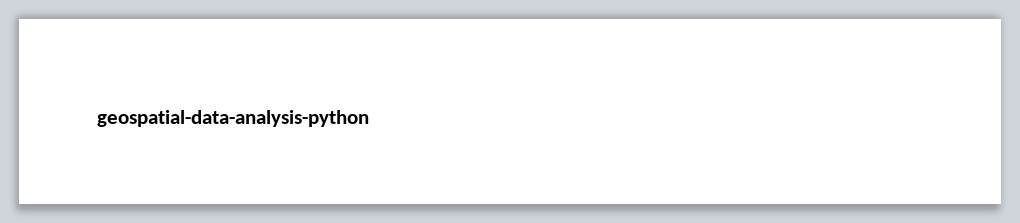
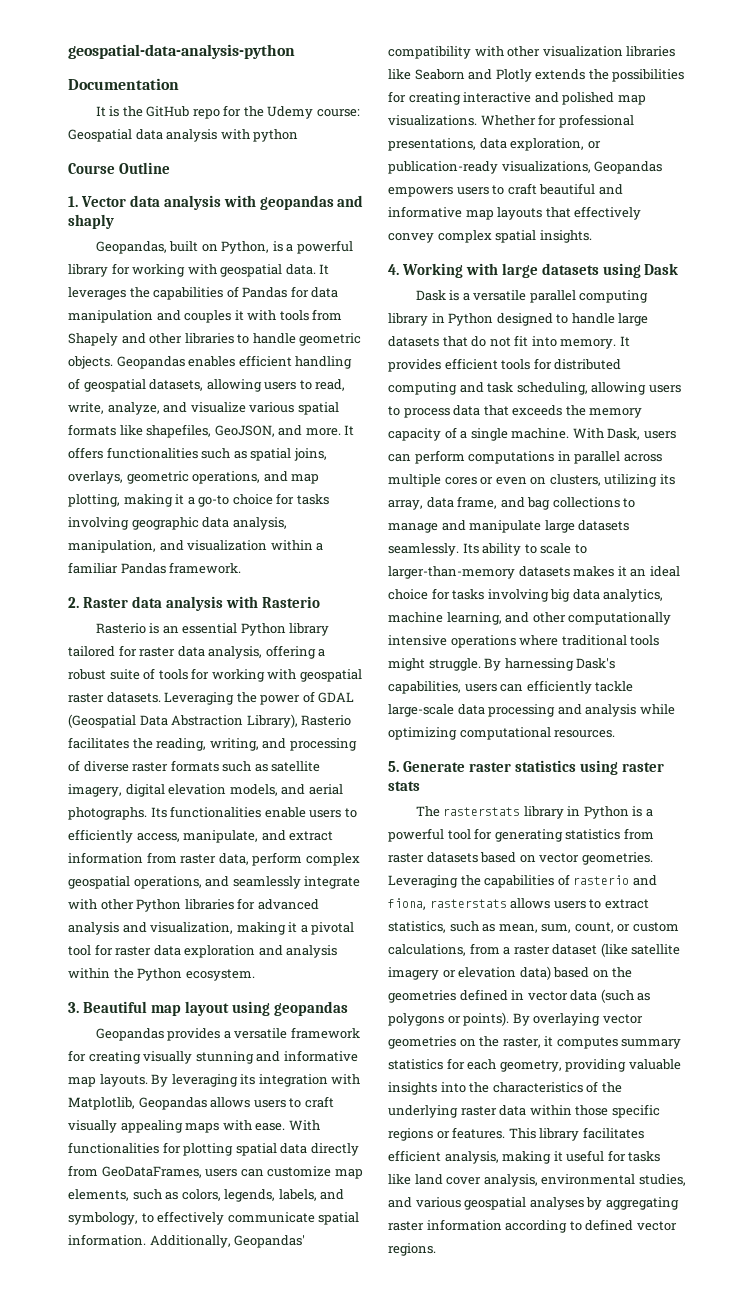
(369, 118) none -> [68,78,179,90] [95,105,360,119] [68,129,299,142] [68,162,171,174] [68,195,364,210] [68,214,114,229] [95,240,353,254] [68,263,330,277] [68,286,339,300] [68,309,343,323] [68,333,362,346] [68,355,353,369] [68,378,346,392] [68,402,339,415] [68,424,355,438] [68,447,327,461] [68,471,320,484] [68,493,329,507] [68,517,287,530] [68,540,324,553] [68,562,242,574] [68,596,320,611] [95,623,330,636] [68,645,326,659] [68,668,362,682] [68,691,355,705] [68,714,352,728] [68,737,357,751] [68,760,321,772] [68,784,343,797] [68,806,357,820] [68,829,334,843] [68,852,360,866] [68,876,361,889] [68,898,319,912] [68,922,355,935] [68,944,338,958] [68,968,255,981] [68,1001,348,1016] [95,1027,360,1041] [68,1050,358,1064] [68,1074,361,1087] [68,1096,334,1110] [68,1120,320,1133] [68,1142,359,1156] [68,1165,363,1179] [68,1189,345,1202] [68,1211,360,1225] [68,1234,306,1248] [388,46,676,59] [388,69,685,82] [388,91,646,105] [388,114,634,128] [388,138,601,151] [388,161,663,174] [388,183,623,197] [388,206,642,220] [388,230,592,243] [388,263,679,278] [415,290,649,303] [388,313,649,326] [388,335,630,349] [388,358,622,372] [388,382,681,395] [388,405,643,418] [388,427,676,441] [388,450,662,464] [388,474,675,487] [388,496,636,510] [388,520,630,533] [388,543,587,556] [388,566,680,579] [388,588,664,602] [388,612,672,625] [388,635,660,648] [388,658,616,671] [388,680,634,694] [388,704,675,717] [388,727,616,740] [388,760,664,775] [388,781,420,791] [415,806,653,819] [388,828,654,842] [388,852,653,865] [388,874,657,888] [388,898,649,910] [388,921,679,933] [388,943,681,957] [388,966,633,980] [388,989,651,1003] [388,1012,643,1026] [388,1036,682,1049] [388,1058,681,1072] [388,1081,622,1095] [388,1104,660,1118] [388,1127,644,1141] [388,1150,661,1164] [388,1174,686,1187] [388,1197,679,1210] [388,1219,677,1233] [388,1243,436,1256] // Documentation // It is the GitHub repo for the Udemy course: Geospatial data analysis with python // Course Outline // 1. Vector data analysis with geopandas and shaply // Geopandas, built on Python, is a powerful library for working with geospatial data. It leverages the capabilities of Pandas for data manipulation and couples it with tools from Shapely and other libraries to handle geometric objects. Geopandas enables efficient handling of geospatial datasets, allowing users to read, write, analyze, and visualize various spatial formats like shapefiles, GeoJSON, and more. It offers functionalities such as spatial joins, overlays, geometric operations, and map plotting, making it a go-to choice for tasks involving geographic data analysis, manipulation, and visualization within a familiar Pandas framework. // 2. Raster data analysis with Rasterio // Rasterio is an essential Python library tailored for raster data analysis, offering a robust suite of tools for working with geospatial raster datasets. Leveraging the power of GDAL (Geospatial Data Abstraction Library), Rasterio facilitates the reading, writing, and processing of diverse raster formats such as satellite imagery, digital elevation models, and aerial photographs. Its functionalities enable users to efficiently access, manipulate, and extract information from raster data, perform complex geospatial operations, and seamlessly integrate with other Python libraries for advanced analysis and visualization, making it a pivotal tool for raster data exploration and analysis within the Python ecosystem. // 3. Beautiful map layout using geopandas // Geopandas provides a versatile framework for creating visually stunning and informative map layouts. By leveraging its integration with Matplotlib, Geopandas allows users to craft visually appealing maps with ease. With functionalities for plotting spatial data directly from GeoDataFrames, users can customize map elements, such as colors, legends, labels, and symbology, to effectively communicate spatial information. Additionally, Geopandas' compatibility with other visualization libraries like Seaborn and Plotly extends the possibilities for creating interactive and polished map visualizations. Whether for professional presentations, data exploration, or publication-ready visualizations, Geopandas empowers users to craft beautiful and informative map layouts that effectively convey complex spatial insights. // 4. Working with large datasets using Dask // Dask is a versatile parallel computing library in Python designed to handle large datasets that do not fit into memory. It provides efficient tools for distributed computing and task scheduling, allowing users to process data that exceeds the memory capacity of a single machine. With Dask, users can perform computations in parallel across multiple cores or even on clusters, utilizing its array, data frame, and bag collections to manage and manipulate large datasets seamlessly. Its ability to scale to larger-than-memory datasets makes it an ideal choice for tasks involving big data analytics, machine learning, and other computationally intensive operations where traditional tools might struggle. By harnessing Dask's capabilities, users can efficiently tackle large-scale data processing and analysis while optimizing computational resources. // 5. Generate raster statistics using raster stats // The rasterstats library in Python is a powerful tool for generating statistics from raster datasets based on vector geometries. Leveraging the capabilities of rasterio and fiona, rasterstats allows users to extract statistics, such as mean, sum, count, or custom calculations, from a raster dataset (like satellite imagery or elevation data) based on the geometries defined in vector data (such as polygons or points). By overlaying vector geometries on the raster, it computes summary statistics for each geometry, providing valuable insights into the characteristics of the underlying raster data within those specific regions or features. This library facilitates efficient analysis, making it useful for tasks like land cover analysis, environmental studies, and various geospatial analyses by aggregating raster information according to defined vector regions.

